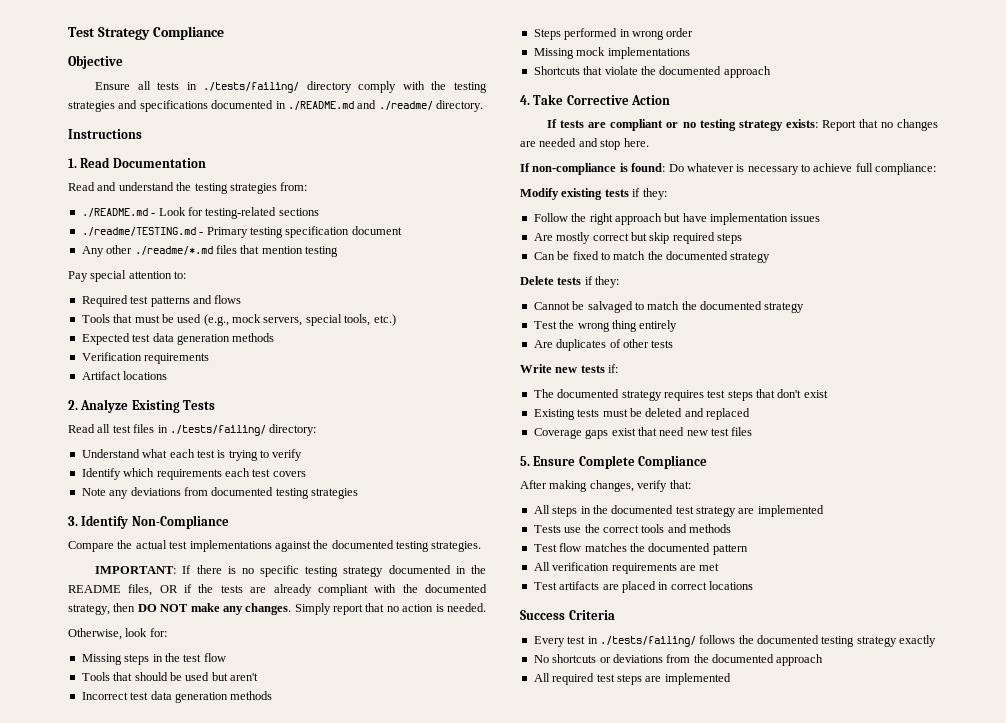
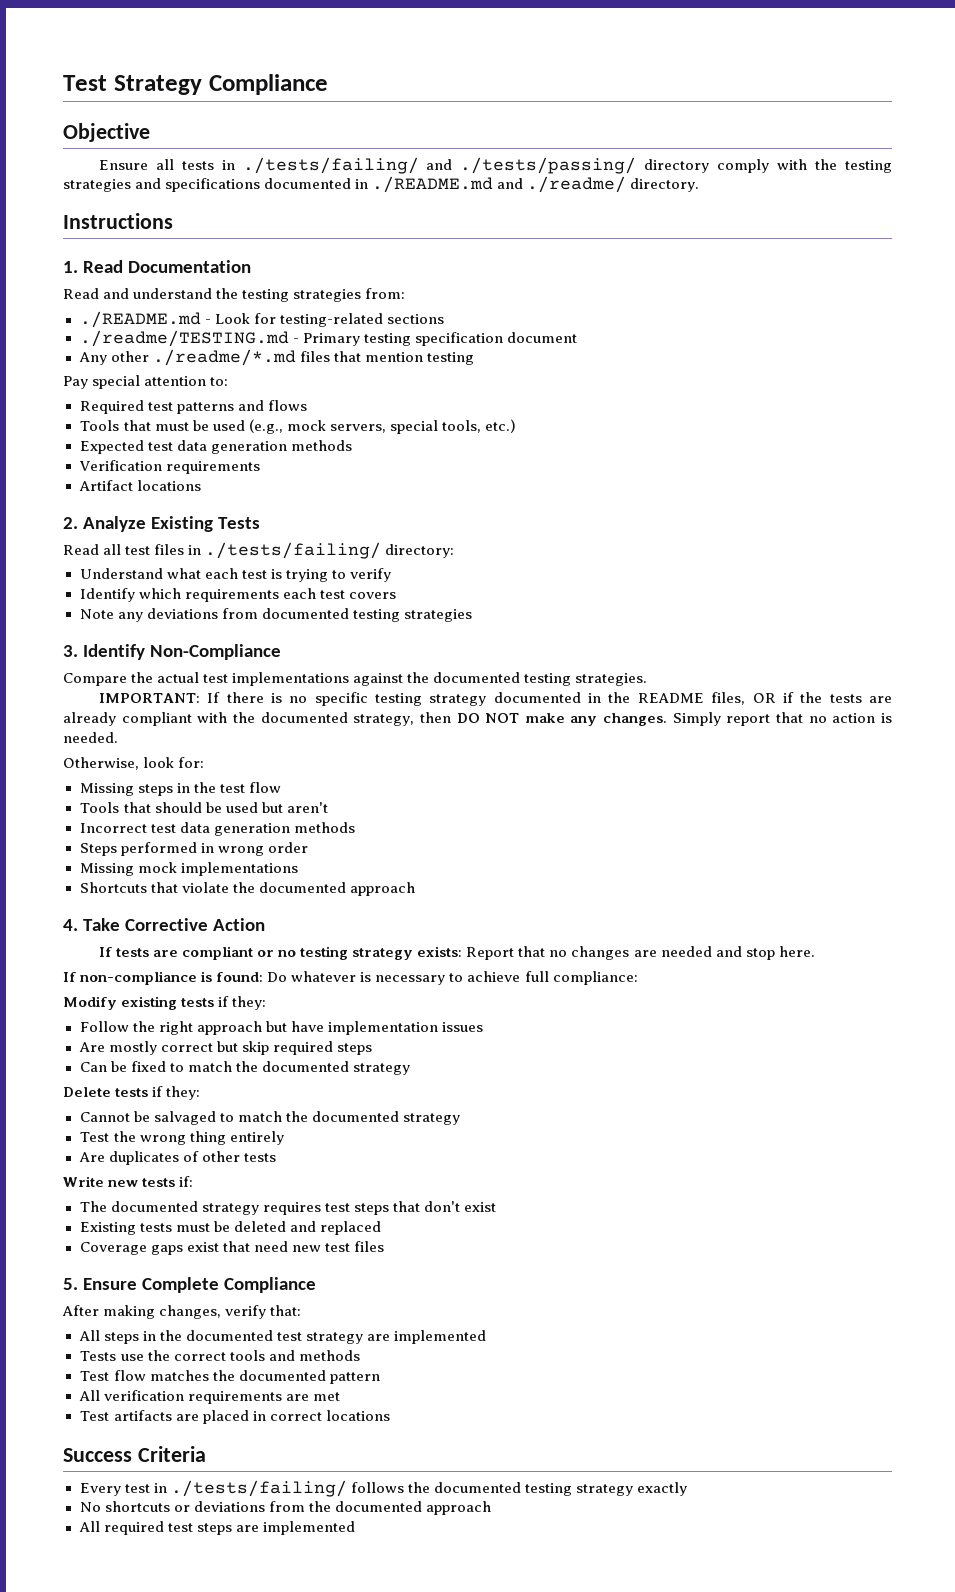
(300, 87) none -> [426,157,637,174] and ./tests/passing/

